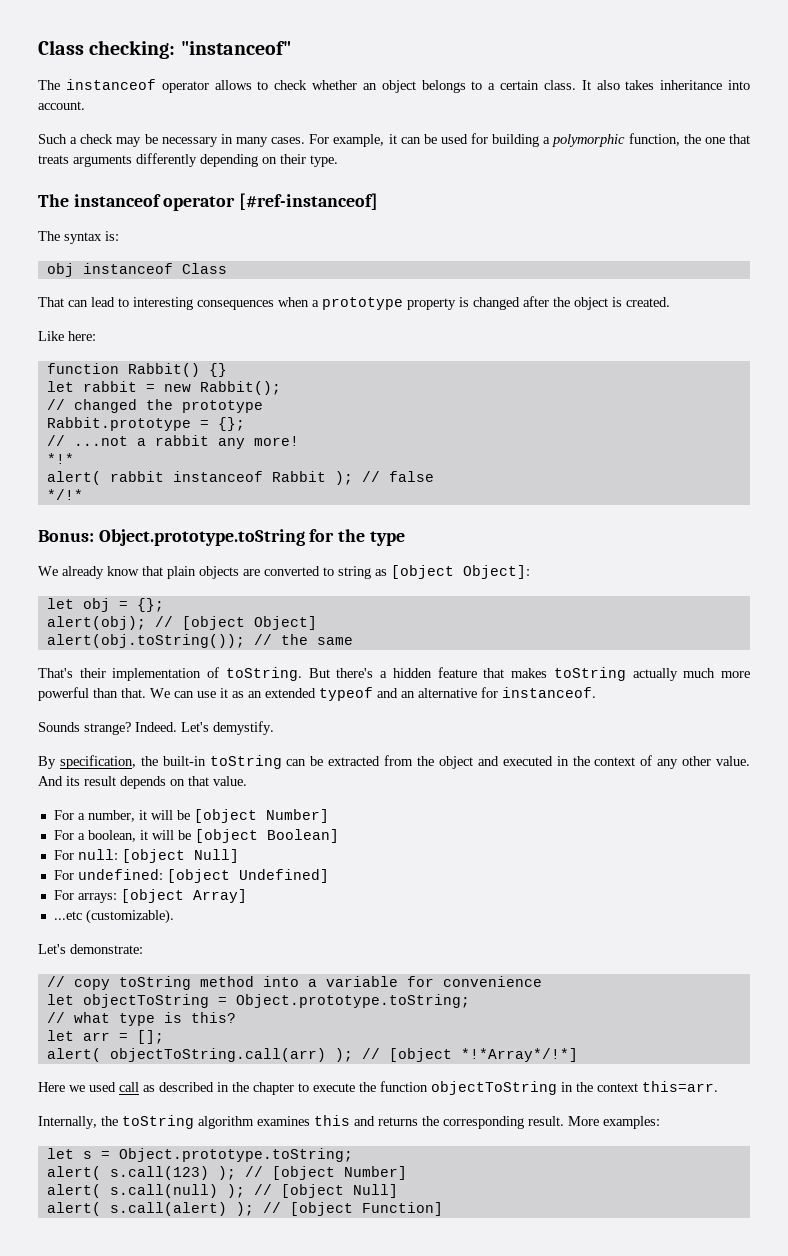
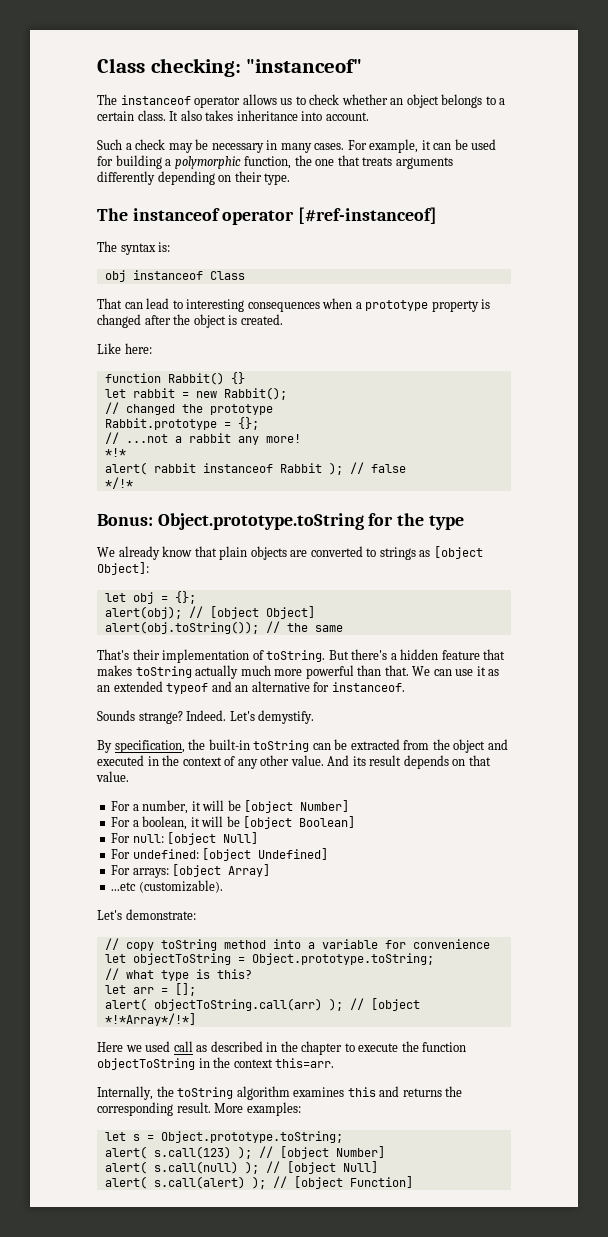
(252, 85) none -> [280,98,293,105] us
[338,566,371,579] string -> [379,547,416,560] strings

